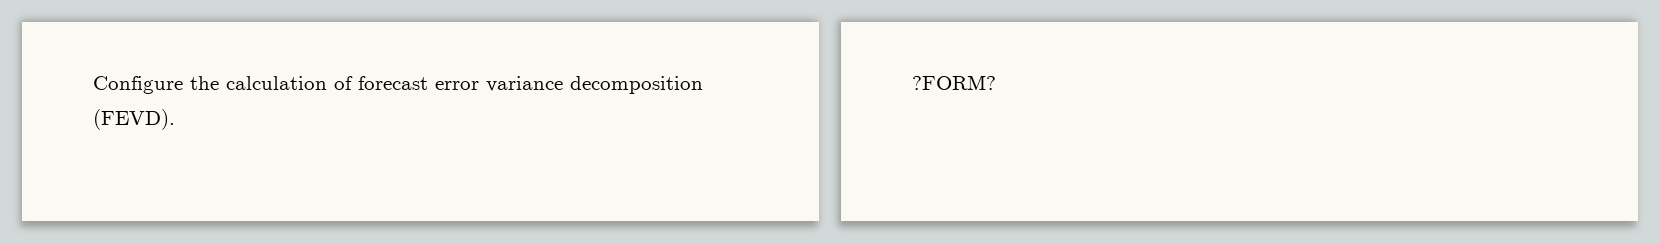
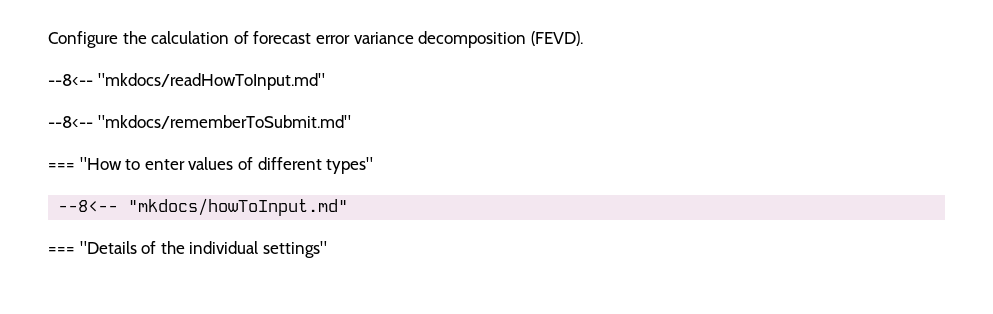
[912,75,996,90] ?FORM? -> [48,73,325,90] [48,115,351,129] [48,157,374,174] [58,198,349,216] [48,241,327,258] --8<-- "mkdocs/readHowToInput.md" // --8<-- "mkdocs/rememberToSubmit.md" // === "How to enter values of different types" // --8<-- "mkdocs/howToInput.md" // === "Details of the individual settings"

